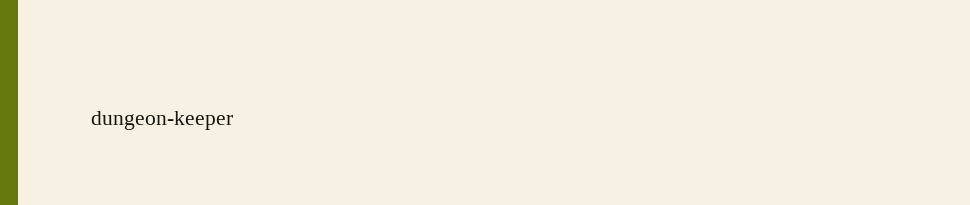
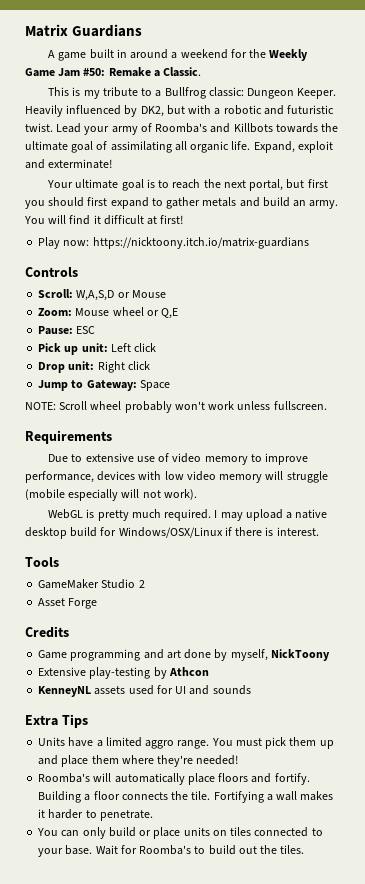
[91,111,233,130] dungeon-keeper -> [25,24,143,37] [48,49,309,61] [25,67,202,77] [48,87,337,99] [25,105,335,117] [25,123,339,135] [25,141,333,153] [25,159,113,169] [47,179,328,191] [25,197,339,209] [24,215,184,225] [38,237,309,249] [25,267,78,277] [38,289,166,301] [38,307,179,319] [38,326,96,335] [38,343,157,355] [38,361,150,373] [38,380,170,391] [25,401,327,413] [25,430,112,444] [48,453,309,465] [25,471,328,483] [25,489,197,501] [48,509,328,521] [25,527,319,539] [25,557,59,567] [38,579,145,589] [38,598,98,609] [25,626,69,638] [38,649,330,661] [38,667,209,679] [38,685,251,697] [25,714,88,728] [38,737,334,749] [38,755,239,767] [38,773,310,785] [38,791,334,803] [38,809,153,821] [37,827,323,839] [38,845,305,857] Matrix Guardians // A game built in around a weekend for the Weekly Game Jam #50: Remake a Classic. // This is my tribute to a Bullfrog classic: Dungeon Keeper. Heavily influenced by DK2, but with a robotic and futuristic twist. Lead your army of Roomba's and Killbots towards the ultimate goal of assimilating all organic life. Expand, exploit and exterminate! // Your ultimate goal is to reach the next portal, but first you should first expand to gather metals and build an army. You will find it difficult at first! // Play now: https://nicktoony.itch.io/matrix-guardians // Controls // Scroll: W,A,S,D or Mouse // Zoom: Mouse wheel or Q,E // Pause: ESC // Pick up unit: Left click // Drop unit: Right click // Jump to Gateway: Space // NOTE: Scroll wheel probably won't work unless fullscreen. // Requirements // Due to extensive use of video memory to improve performance, devices with low video memory will struggle (mobile especially will not work). // WebGL is pretty much required. I may upload a native desktop build for Windows/OSX/Linux if there is interest. // Tools // GameMaker Studio 2 // Asset Forge // Credits // Game programming and art done by myself, NickToony // Extensive play-testing by Athcon // KenneyNL assets used for UI and sounds // Extra Tips // Units have a limited aggro range. You must pick them up and place them where they're needed! // Roomba's will automatically place floors and fortify. Building a floor connects the tile. Fortifying a wall makes it harder to penetrate. // You can only build or place units on tiles connected to your base. Wait for Roomba's to build out the tiles.

